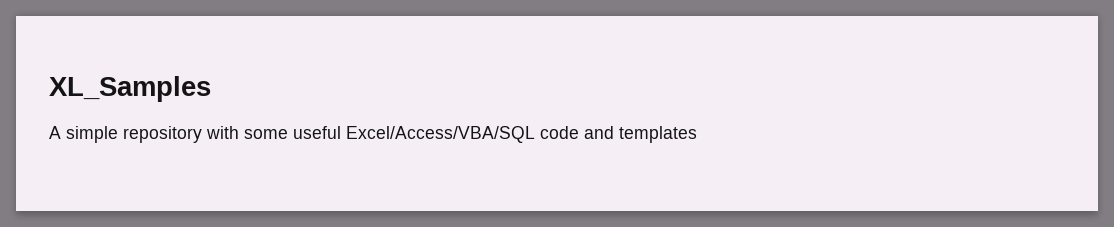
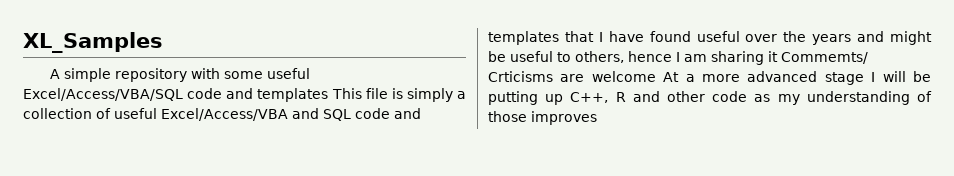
(697, 134) none -> [331,88,466,102] [23,108,421,121] [488,31,932,45] [488,51,868,65] [488,71,931,85] [488,91,932,105] [488,111,597,125] This file is simply a collection of useful Excel/Access/VBA and SQL code and templates that I have found useful over the years and might be useful to others, hence I am sharing it Commemts/ Crticisms are welcome At a more advanced stage I will be putting up C++, R and other code as my understanding of those improves

